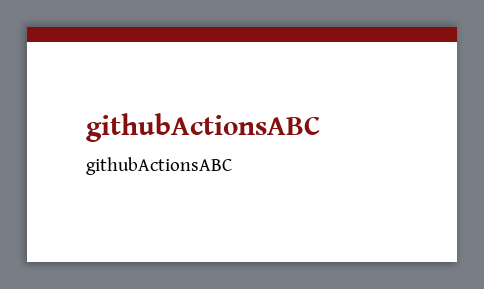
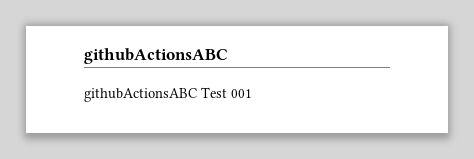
(232, 166) none -> [201,87,252,98] Test 001

